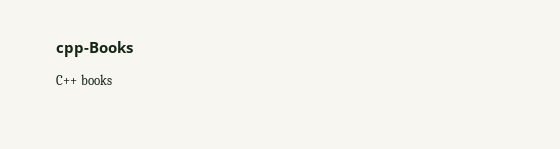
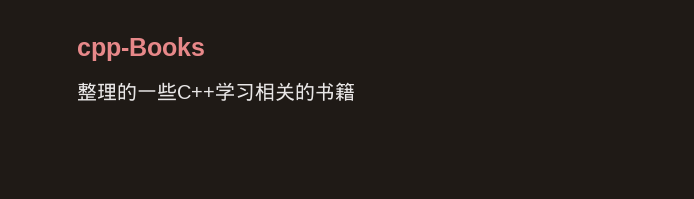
[56,74,112,85] C++ books -> [77,82,355,101] 整理的一些C++学习相关的书籍

